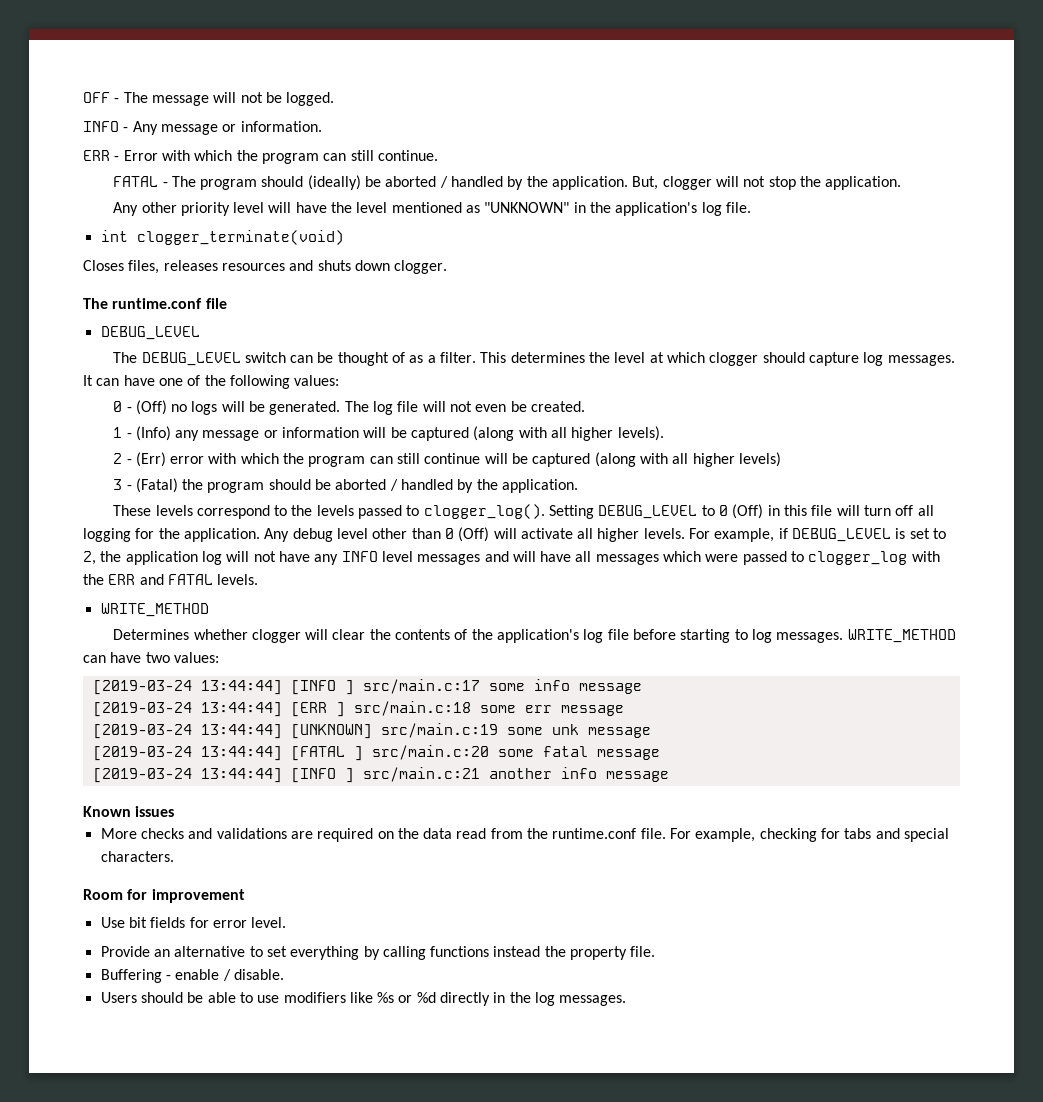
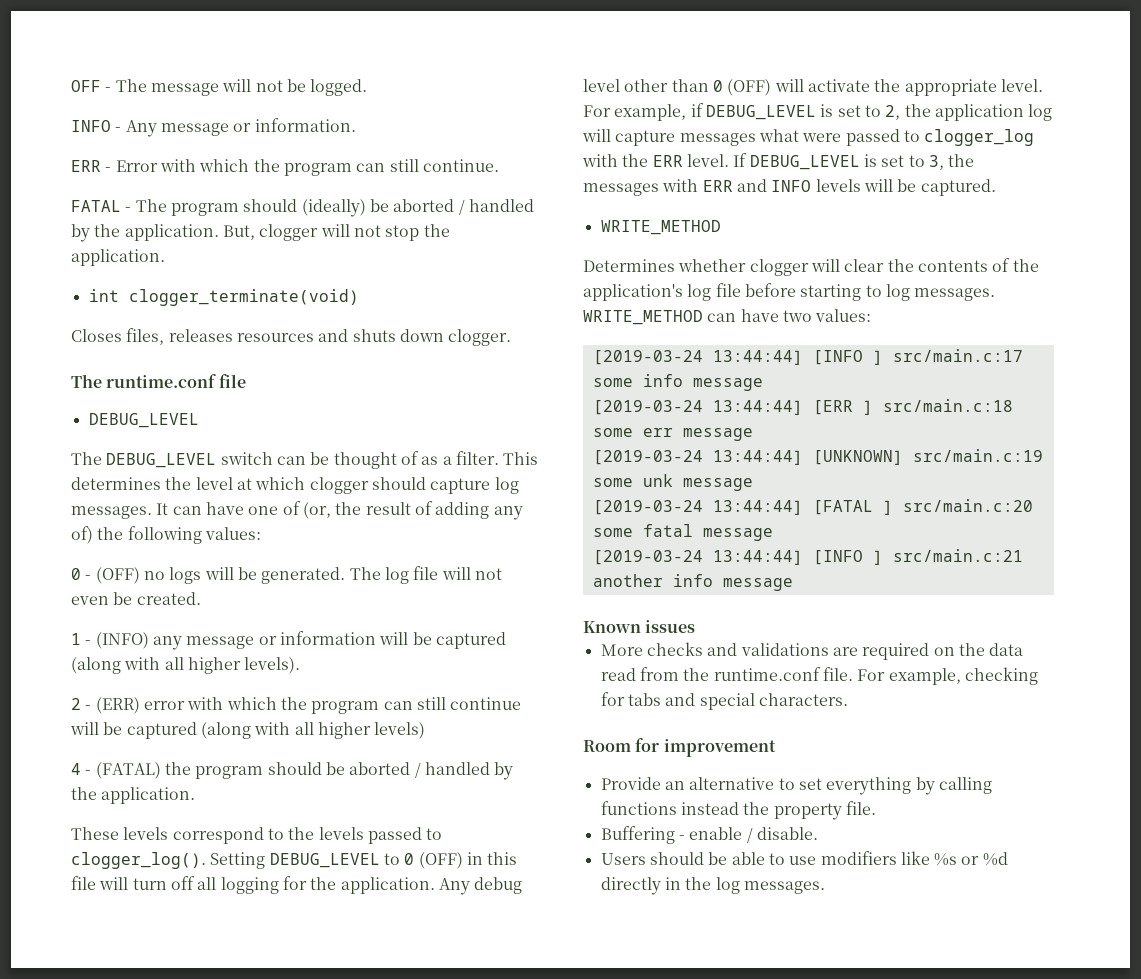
[113,202,752,216] // Any other priority level will have the level mentioned as "UNKNOWN" in the application's log file. -> (165, 257) none
(201, 380) none -> [302,501,523,520] [71,526,93,544] (or, the result of adding any of)
[135,400,167,415] (Off) -> [95,567,140,584] (OFF)
[135,426,171,441] (Info) -> [95,632,149,649] (INFO)
[135,452,166,467] (Err) -> [95,697,140,714] (ERR)
[113,478,178,493] 3 - (Fatal) -> [71,762,161,779] 4 - (FATAL)
[732,504,764,519] (Off) -> [418,852,463,869] (OFF)
[458,527,490,542] (Off) -> [727,79,772,96] (OFF)
[577,528,685,542] all higher levels. -> [874,79,1043,96] the appropriate level.
[253,551,702,565] not have any INFO level messages and will have all messages which -> [615,129,799,146] capture messages what
[139,574,259,585] and FATAL levels. -> [686,153,975,170] [583,179,996,196] level. If DEBUG_LEVEL is set to 3, the messages with ERR and INFO levels will be captured.
[100,917,287,928] // Use bit fields for error level. -> (776, 748) none

